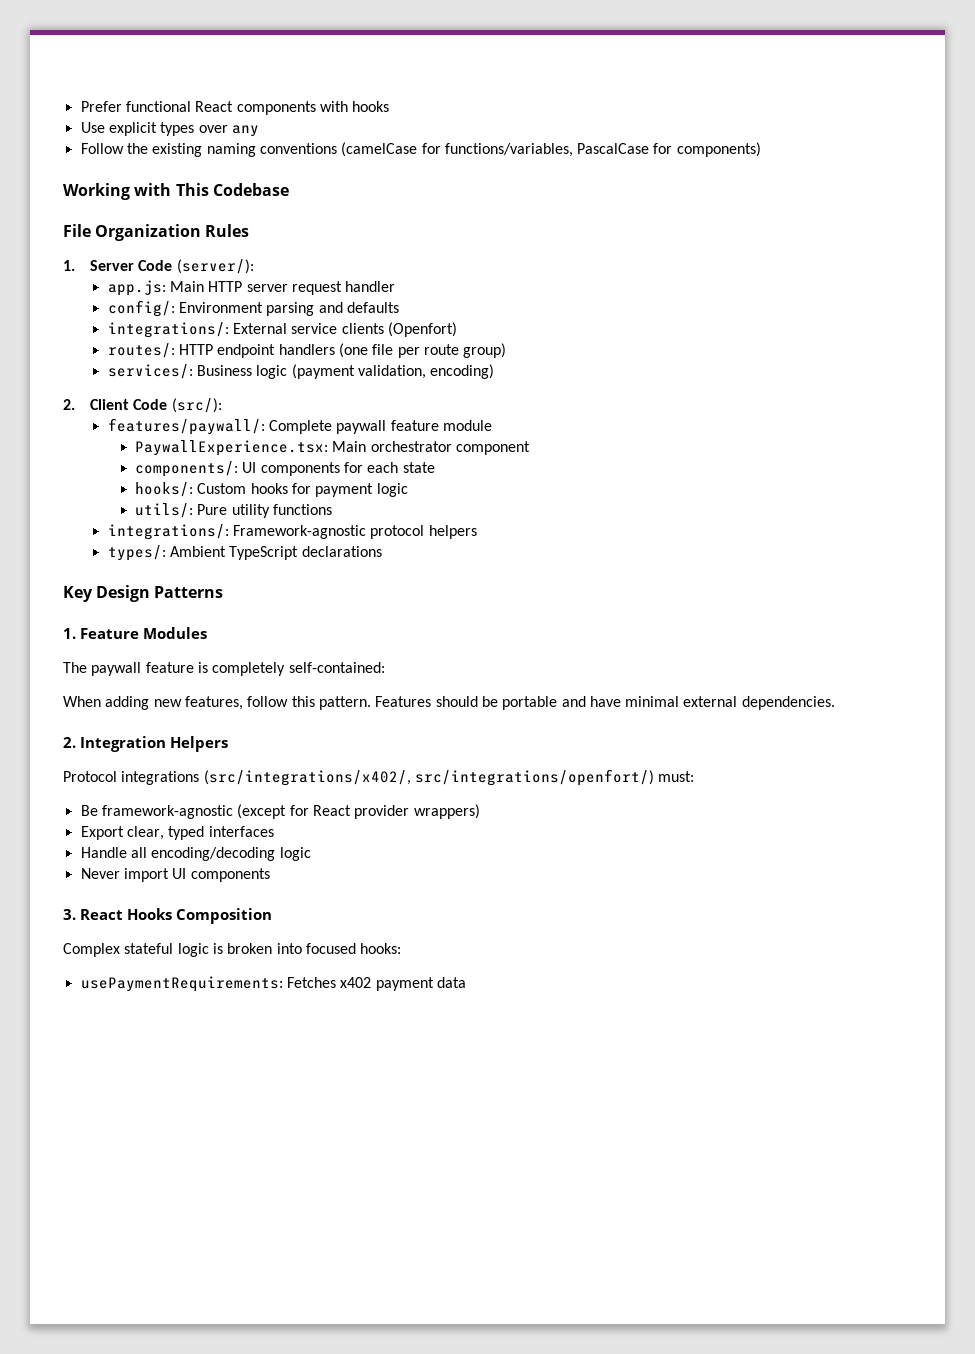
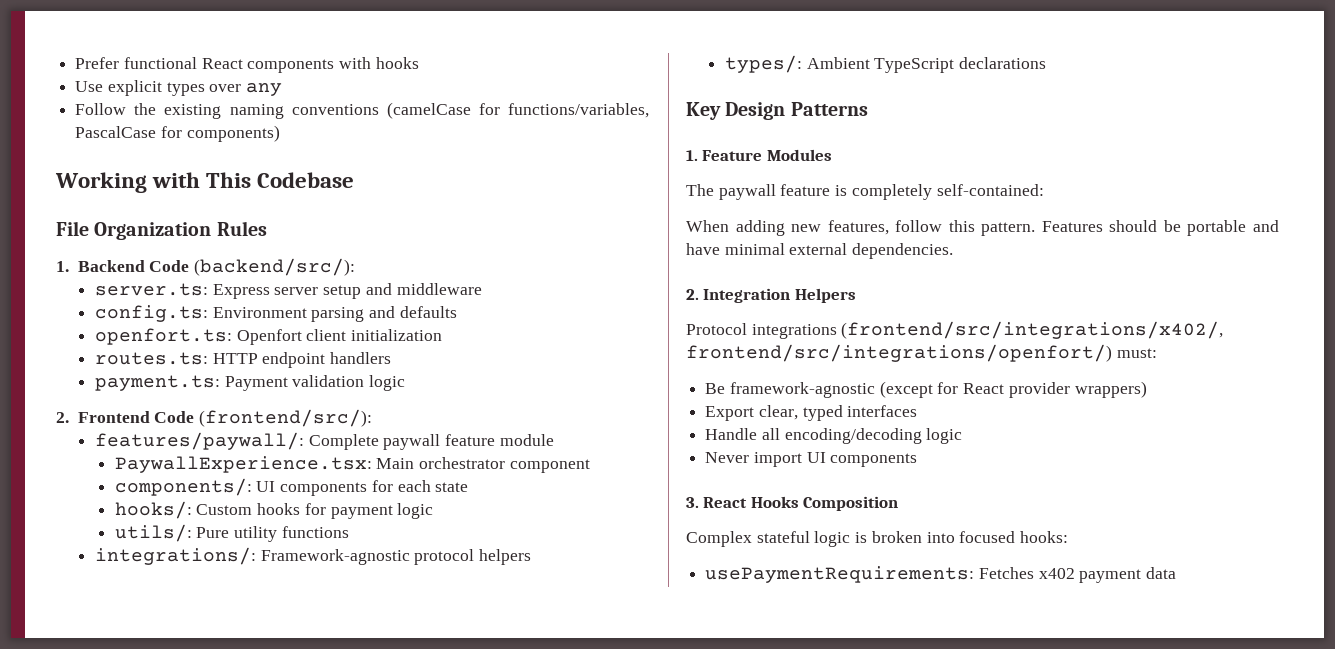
[90,259,254,274] [107,280,396,296] [107,300,400,317] [107,322,458,338] [107,343,507,358] [107,364,495,379] [63,398,222,413] Server Code (server/): // app.js: Main HTTP server request handler // config/: Environment parsing and defaults // integrations/: External service clients (Openfort) // routes/: HTTP endpoint handlers (one file per route group) // services/: Business logic (payment validation, encoding) // 2. Client Code (src/): -> [77,258,356,276] [94,283,482,299] [94,305,457,322] [94,328,443,345] [94,352,392,368] [94,375,406,391] [56,409,373,427] Backend Code (backend/src/): // server.ts: Express server setup and middleware // config.ts: Environment parsing and defaults // openfort.ts: Openfort client initialization // routes.ts: HTTP endpoint handlers // payment.ts: Payment validation logic // 2. Frontend Code (frontend/src/):
[203,769,654,786] (src/integrations/x402/, src/integrations/openfort/) -> [841,321,1224,339] [686,344,1112,362] (frontend/src/integrations/x402/, frontend/src/integrations/openfort/)

